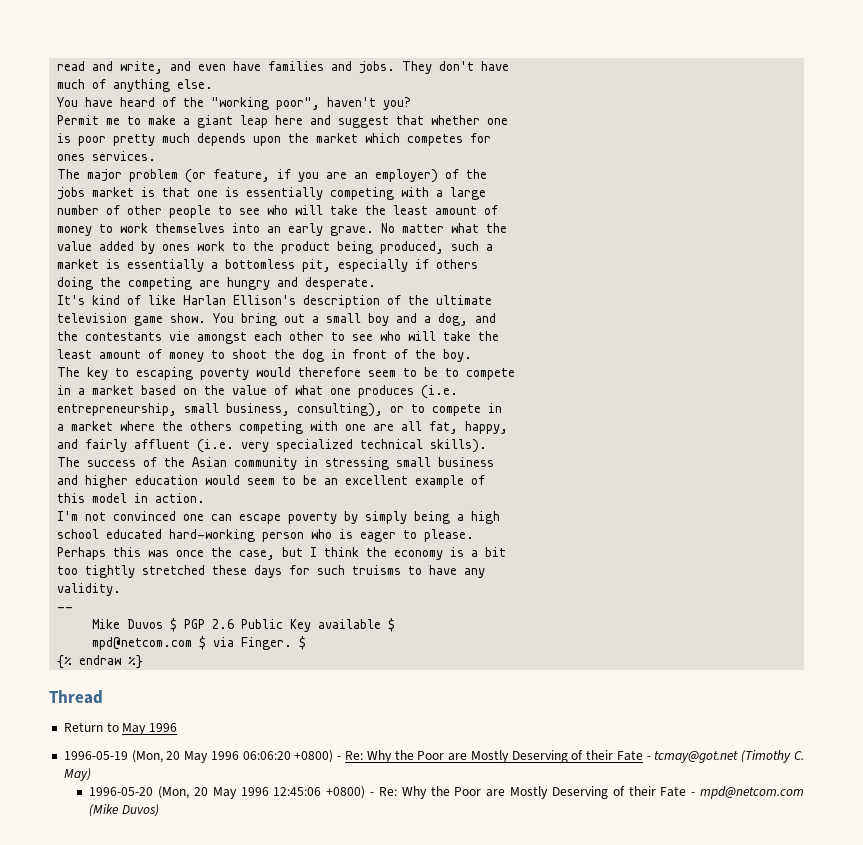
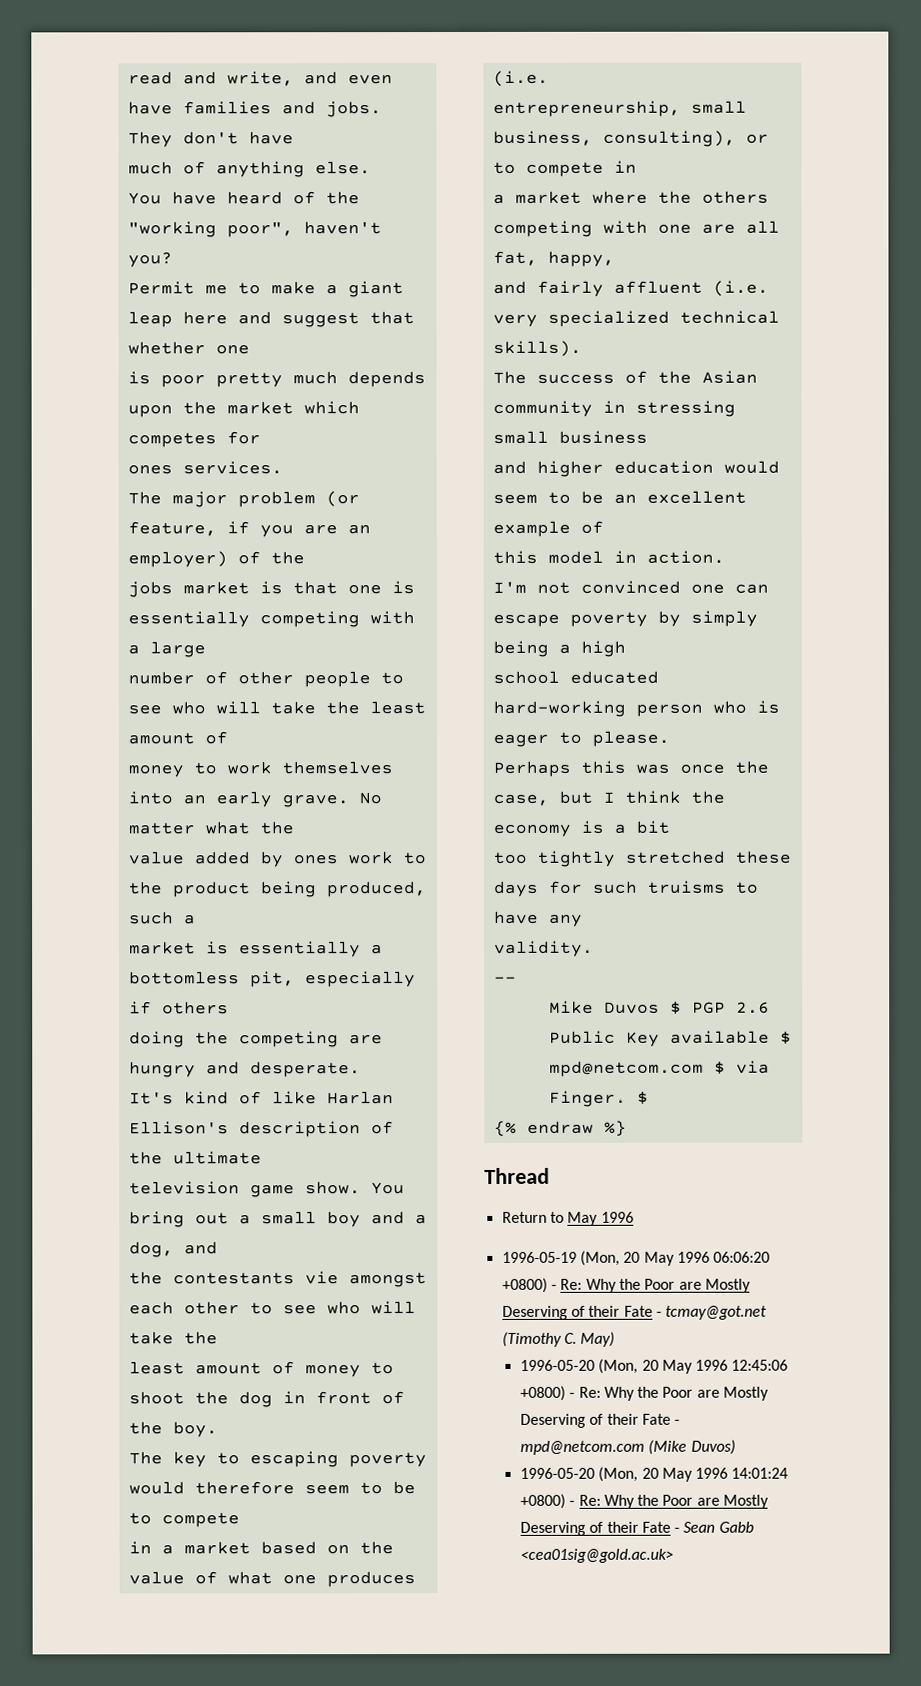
(159, 810) none -> [519,1466,789,1482] [519,1493,770,1509] [519,1521,754,1536] [519,1548,674,1563] // 1996-05-20 (Mon, 20 May 1996 14:01:24 +0800) - Re: Why the Poor are Mostly Deserving of their Fate - Sean Gabb <cea01sig@gold.ac.uk>

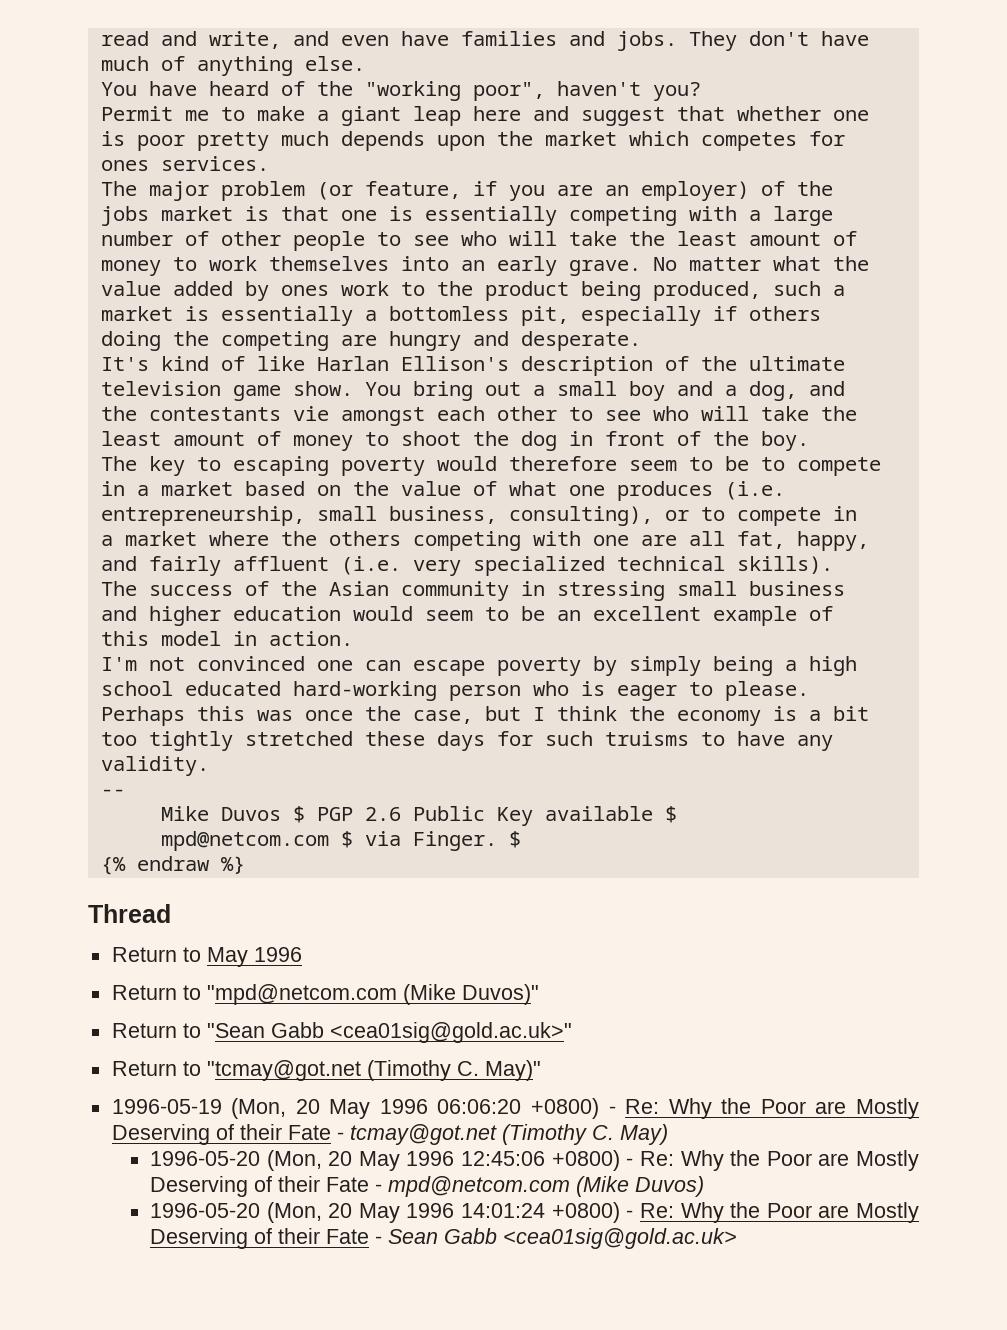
(634, 1217) none -> [111,984,539,1005] [111,1022,572,1043] [111,1060,541,1081] // Return to "mpd@netcom.com (Mike Duvos)" // Return to "Sean Gabb <cea01sig@gold.ac.uk>" // Return to "tcmay@got.net (Timothy C. May)"

